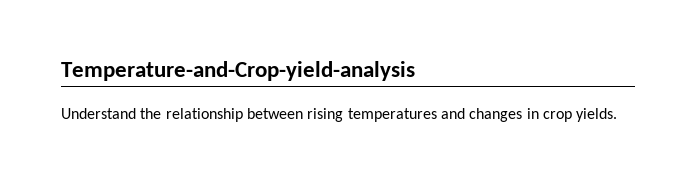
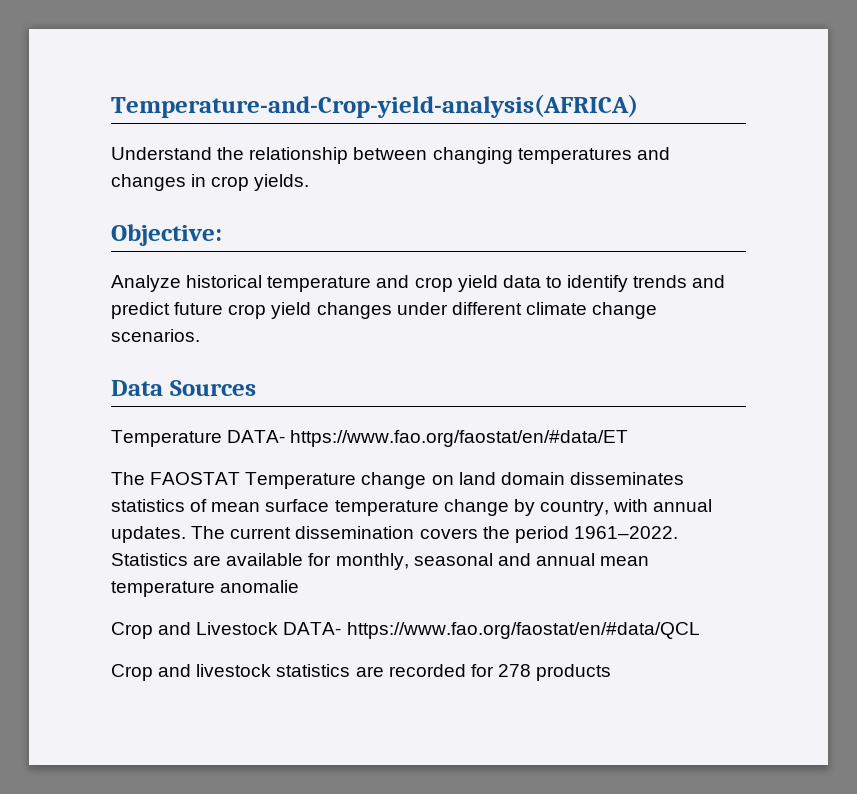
[61,61,415,81] Temperature-and-Crop-yield-analysis -> [111,94,638,118] Temperature-and-Crop-yield-analysis(AFRICA)
[307,108,344,122] rising -> [432,147,513,164] changing
(618, 115) none -> [111,224,222,246] [111,275,726,292] [111,302,658,319] [111,329,200,342] [111,380,256,396] [111,430,629,447] [111,472,684,489] [111,499,713,516] [111,526,678,543] [111,553,650,570] [111,580,300,597] [111,622,700,639] [111,664,612,681] // Objective: // Analyze historical temperature and crop yield data to identify trends and predict future crop yield changes under different climate change scenarios. // Data Sources // Temperature DATA- https://www.fao.org/faostat/en/#data/ET // The FAOSTAT Temperature change on land domain disseminates statistics of mean surface temperature change by country, with annual updates. The current dissemination covers the period 1961–2022. Statistics are available for monthly, seasonal and annual mean temperature anomalie // Crop and Livestock DATA- https://www.fao.org/faostat/en/#data/QCL // Crop and livestock statistics are recorded for 278 products

